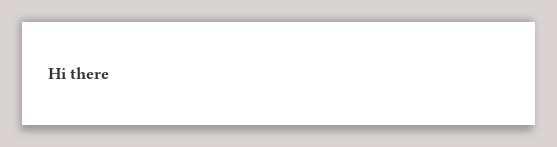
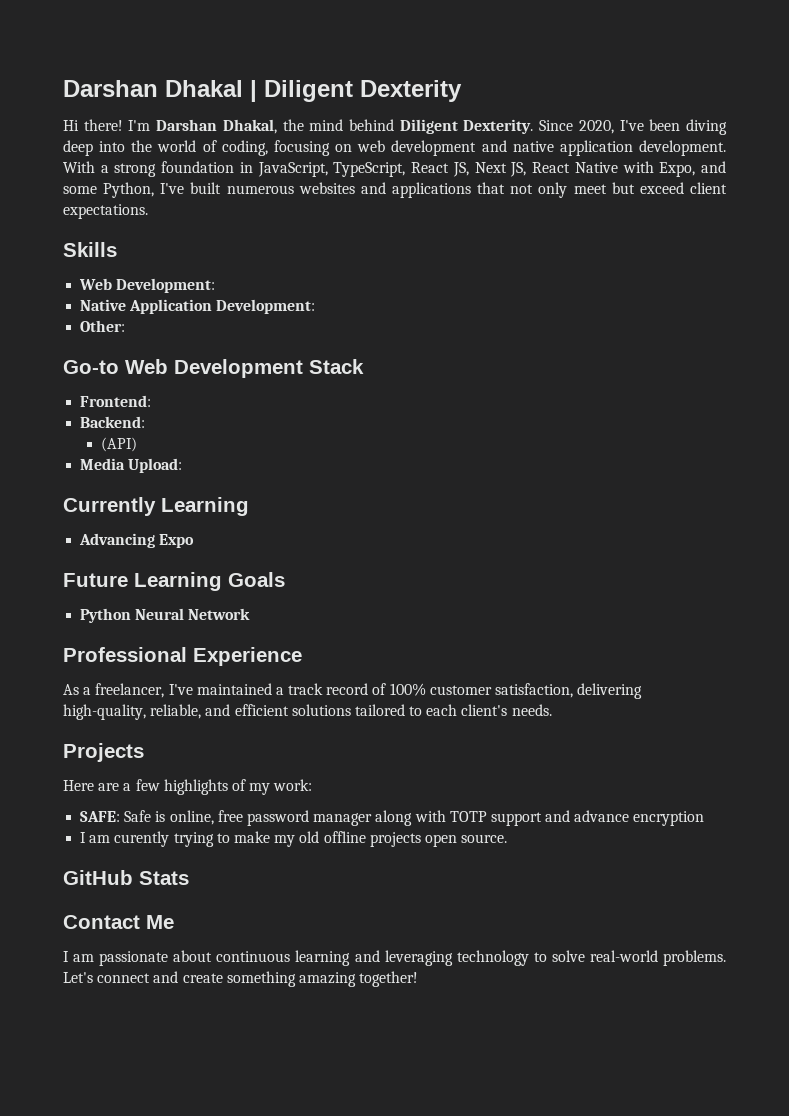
[48,67,110,79] Hi there -> [63,80,462,102] [63,119,727,135] [63,140,726,156] [63,161,727,177] [63,182,727,198] [63,204,148,219] [63,242,117,257] [79,278,216,293] [80,299,316,314] [80,320,126,332] [63,359,364,378] [80,395,152,407] [80,416,146,428] [100,437,137,452] [80,458,183,473] [63,497,249,516] [79,533,195,548] [63,572,285,591] [80,608,251,623] [63,647,302,666] [63,683,643,699] [63,704,552,720] [63,743,144,762] [63,779,313,795] [80,810,705,826] [80,831,508,847] [63,870,189,885] [63,915,174,929] [63,950,726,966] [63,971,419,987] Darshan Dhakal | Diligent Dexterity // Hi there! I'm Darshan Dhakal, the mind behind Diligent Dexterity. Since 2020, I've been diving deep into the world of coding, focusing on web development and native application development. With a strong foundation in JavaScript, TypeScript, React JS, Next JS, React Native with Expo, and some Python, I've built numerous websites and applications that not only meet but exceed client expectations. // Skills // Web Development: // Native Application Development: // Other: // Go-to Web Development Stack // Frontend: // Backend: // (API) // Media Upload: // Currently Learning // Advancing Expo // Future Learning Goals // Python Neural Network // Professional Experience // As a freelancer, I've maintained a track record of 100% customer satisfaction, delivering high-quality, reliable, and efficient solutions tailored to each client's needs. // Projects // Here are a few highlights of my work: // SAFE: Safe is online, free password manager along with TOTP support and advance encryption // I am curently trying to make my old offline projects open source. // GitHub Stats // Contact Me // I am passionate about continuous learning and leveraging technology to solve real-world problems. Let's connect and create something amazing together!

